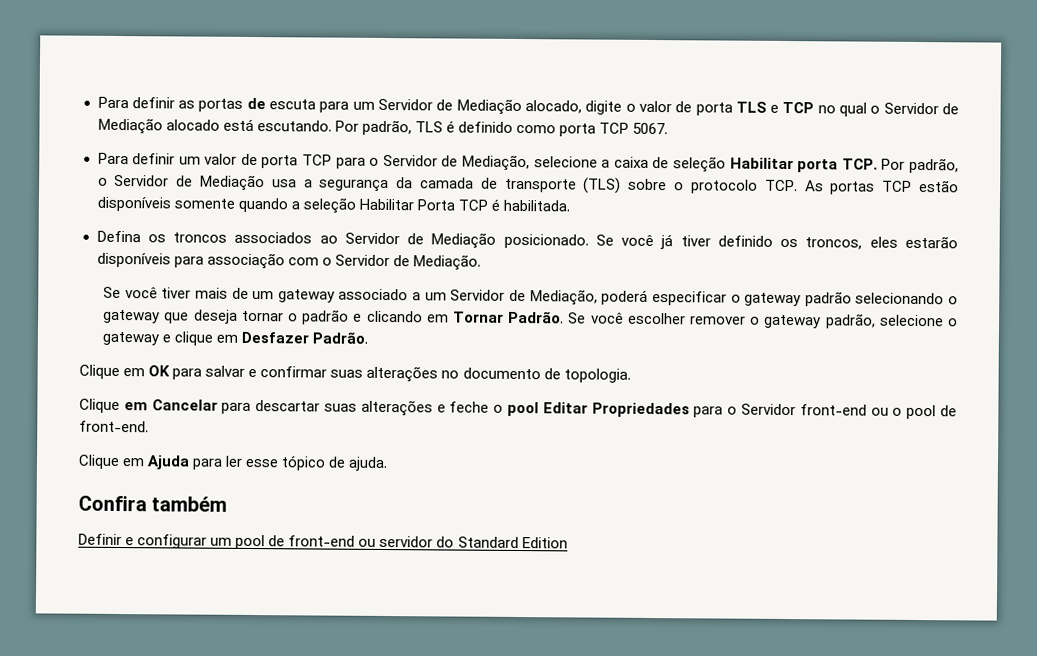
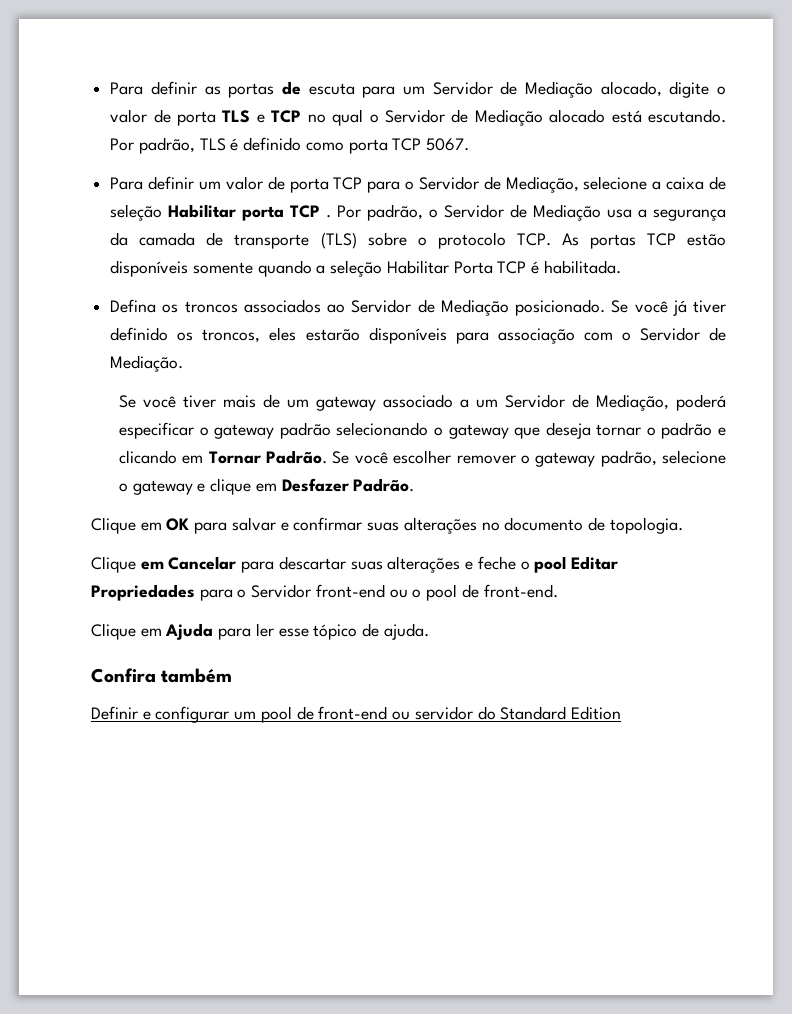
[841,158,878,170] TCP. -> [290,205,332,218] TCP .

